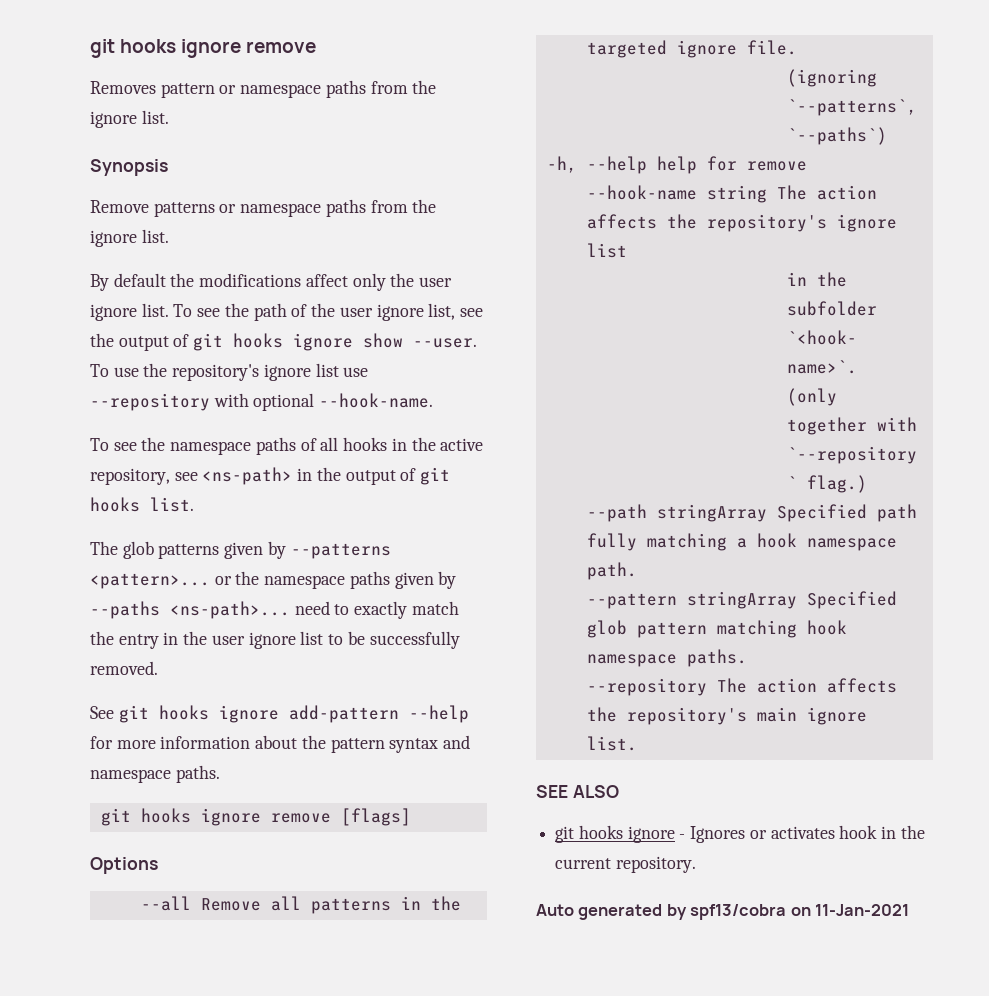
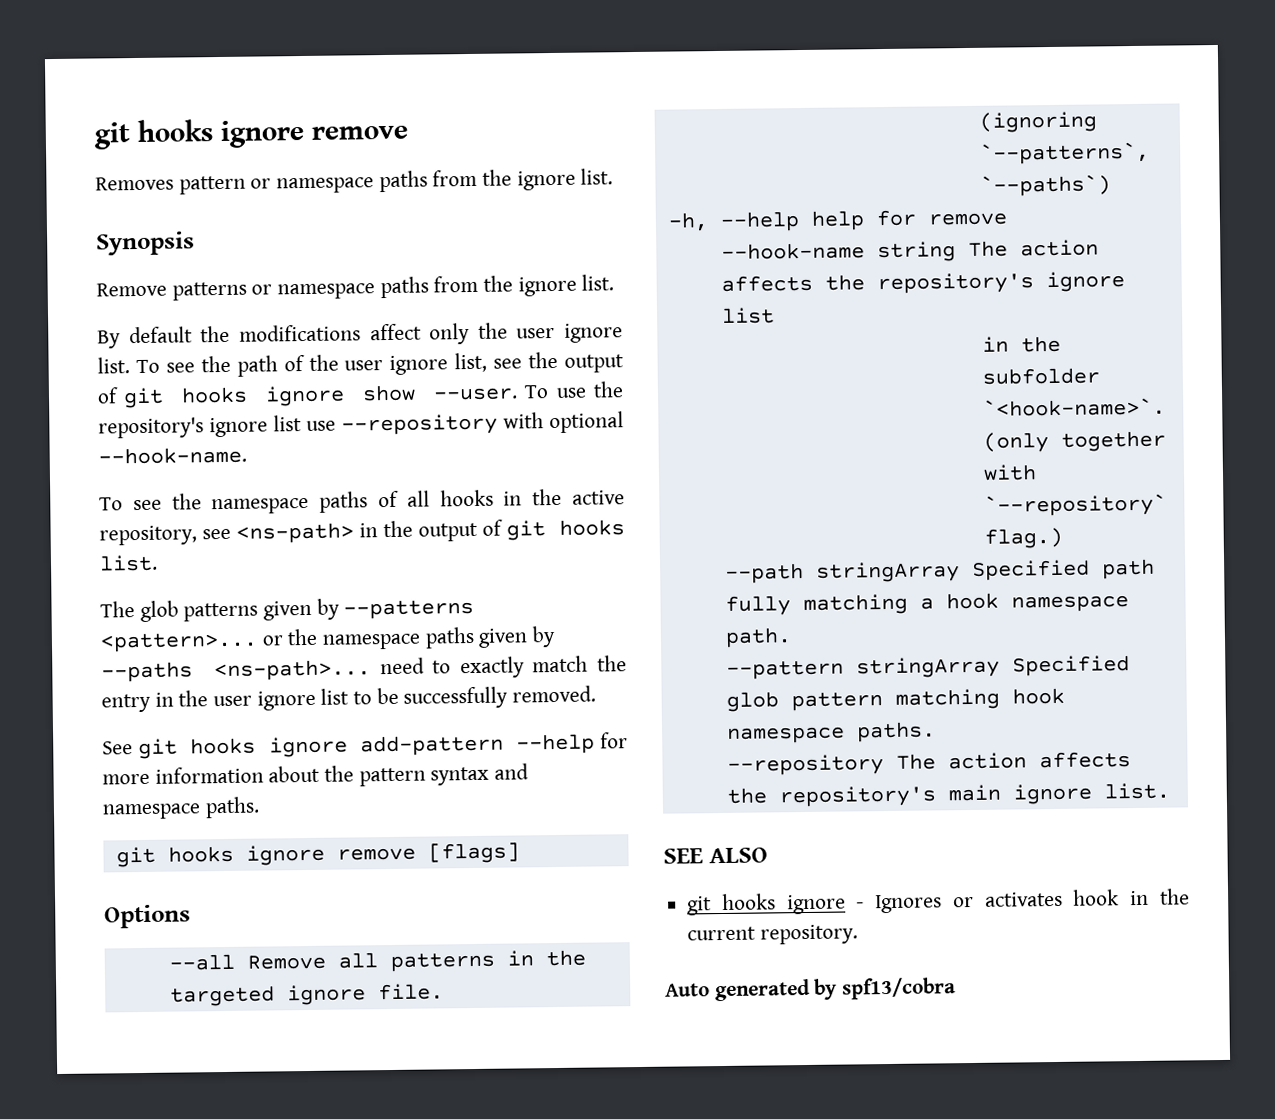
[790,904,910,916] on 11-Jan-2021 -> (957, 988) none

